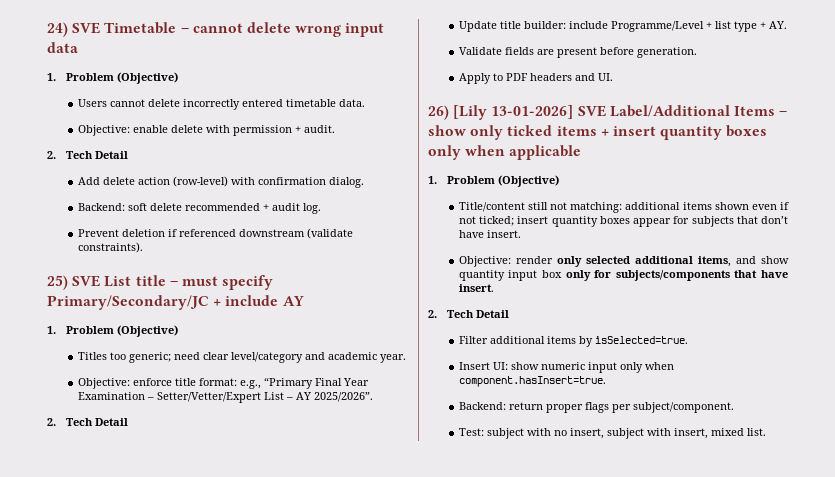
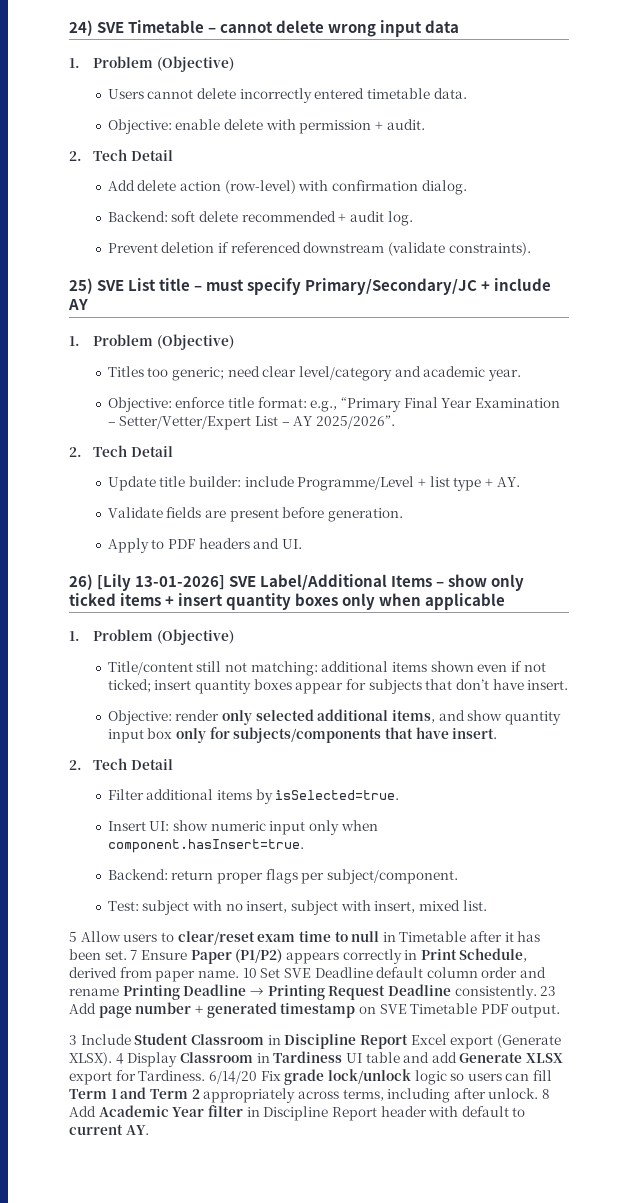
(766, 432) none -> [69,931,541,945] [69,948,528,964] [69,967,547,982] [69,984,557,1000] [69,1002,561,1018] [69,1033,561,1049] [69,1051,564,1067] [69,1069,553,1085] [69,1087,551,1103] [69,1105,526,1121] [69,1124,149,1135] // 5 Allow users to clear/reset exam time to null in Timetable after it has been set. 7 Ensure Paper (P1/P2) appears correctly in Print Schedule, derived from paper name. 10 Set SVE Deadline default column order and rename Printing Deadline → Printing Request Deadline consistently. 23 Add page number + generated timestamp on SVE Timetable PDF output. // 3 Include Student Classroom in Discipline Report Excel export (Generate XLSX). 4 Display Classroom in Tardiness UI table and add Generate XLSX export for Tardiness. 6/14/20 Fix grade lock/unlock logic so users can fill Term 1 and Term 2 appropriately across terms, including after unlock. 8 Add Academic Year filter in Discipline Report header with default to current AY.

